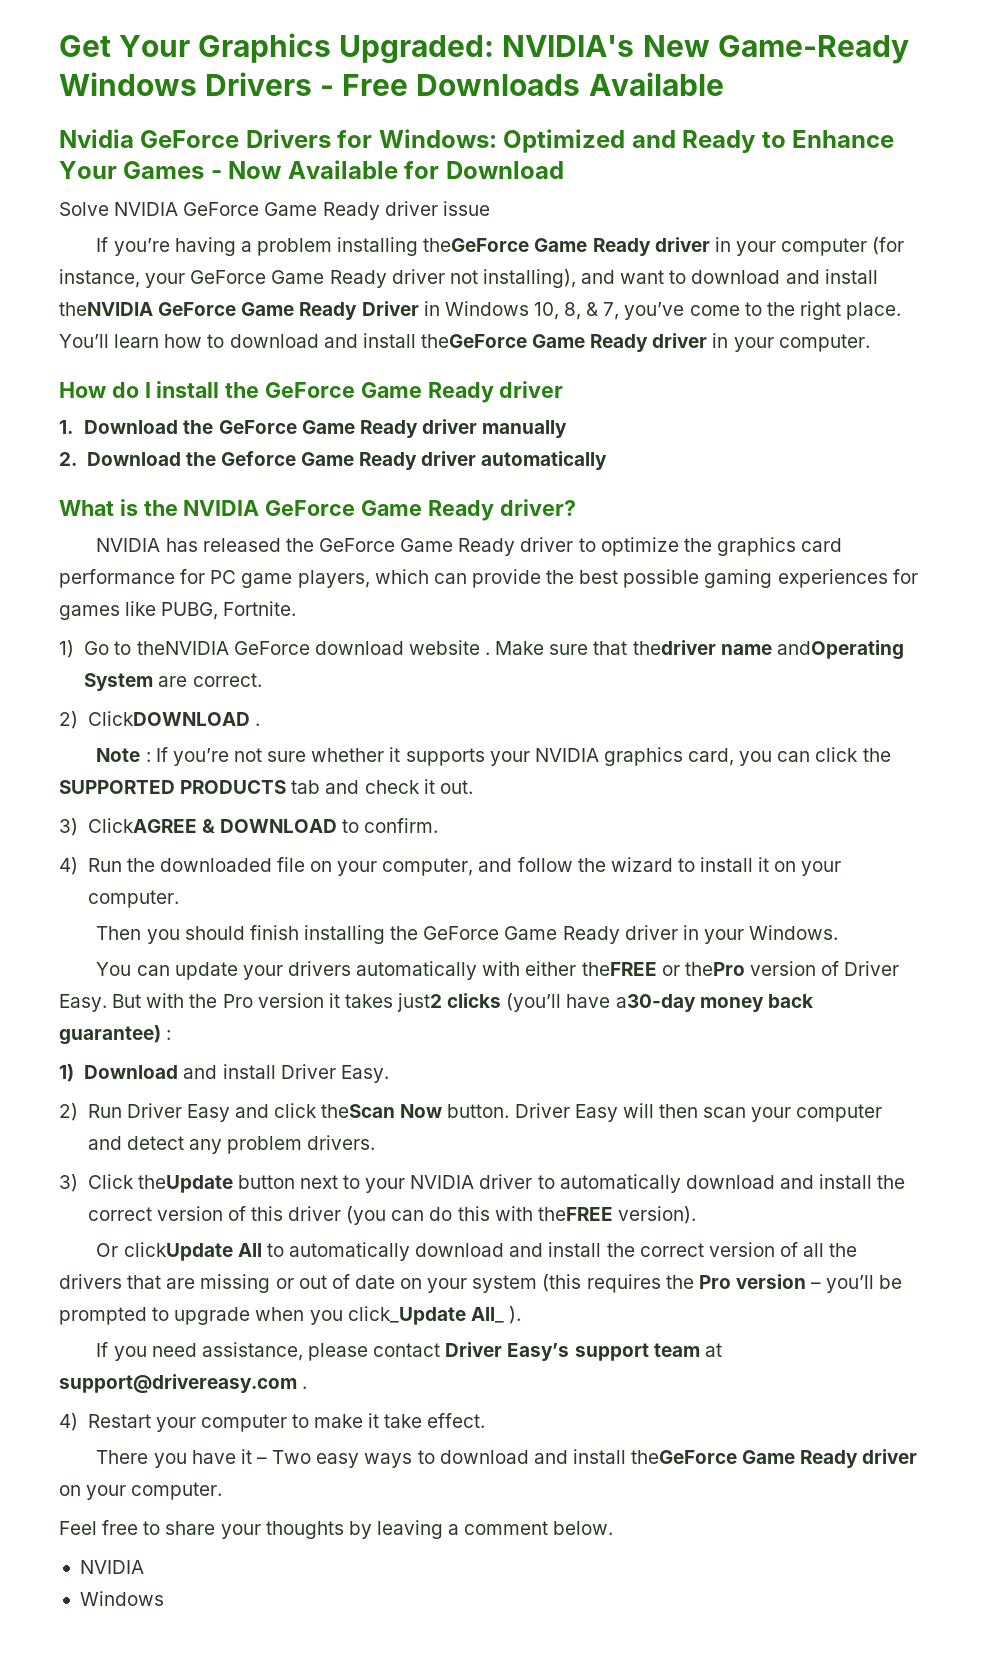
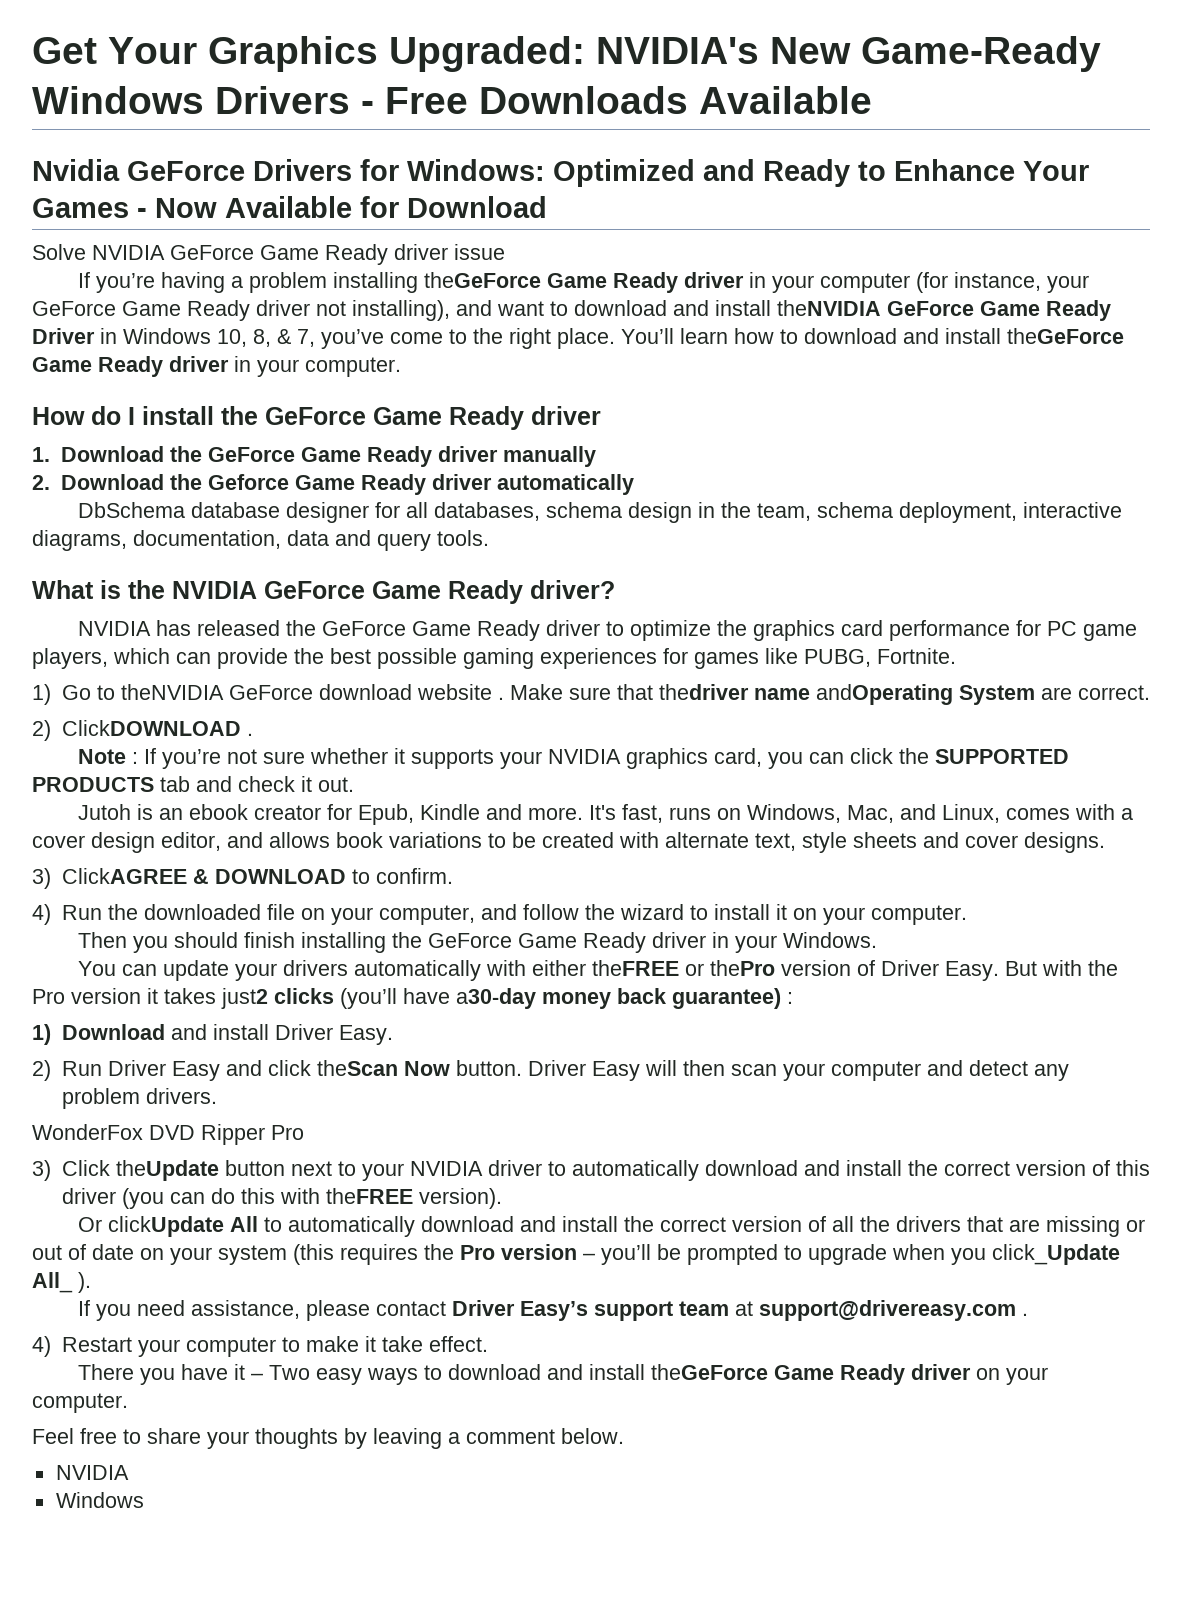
(608, 460) none -> [78,502,1123,523] [32,530,489,551] // DbSchema database designer for all databases, schema design in the team, schema deployment, interactive diagrams, documentation, data and query tools.
(473, 787) none -> [78,804,1134,825] [32,832,1105,853] // Jutoh is an ebook creator for Epub, Kindle and more. It's fast, runs on Windows, Mac, and Linux, comes with a cover design editor, and allows book variations to be created with alternate text, style sheets and cover designs.
(376, 1142) none -> [32,1124,304,1145] // WonderFox DVD Ripper Pro

